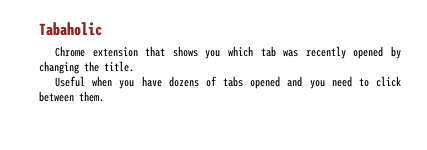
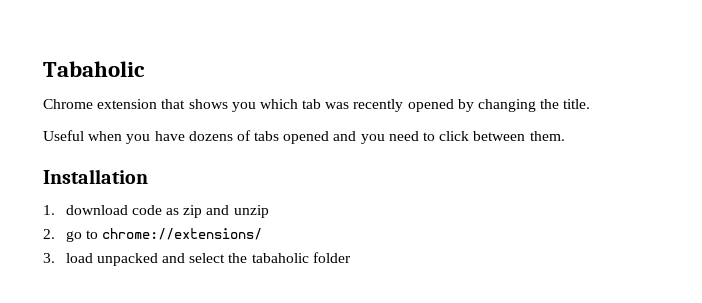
(104, 96) none -> [43,169,148,184] [43,205,269,218] [43,228,262,242] [43,252,351,266] // Installation // 1. download code as zip and unzip // 2. go to chrome://extensions/ // 3. load unpacked and select the tabaholic folder

